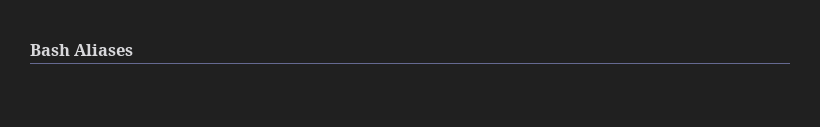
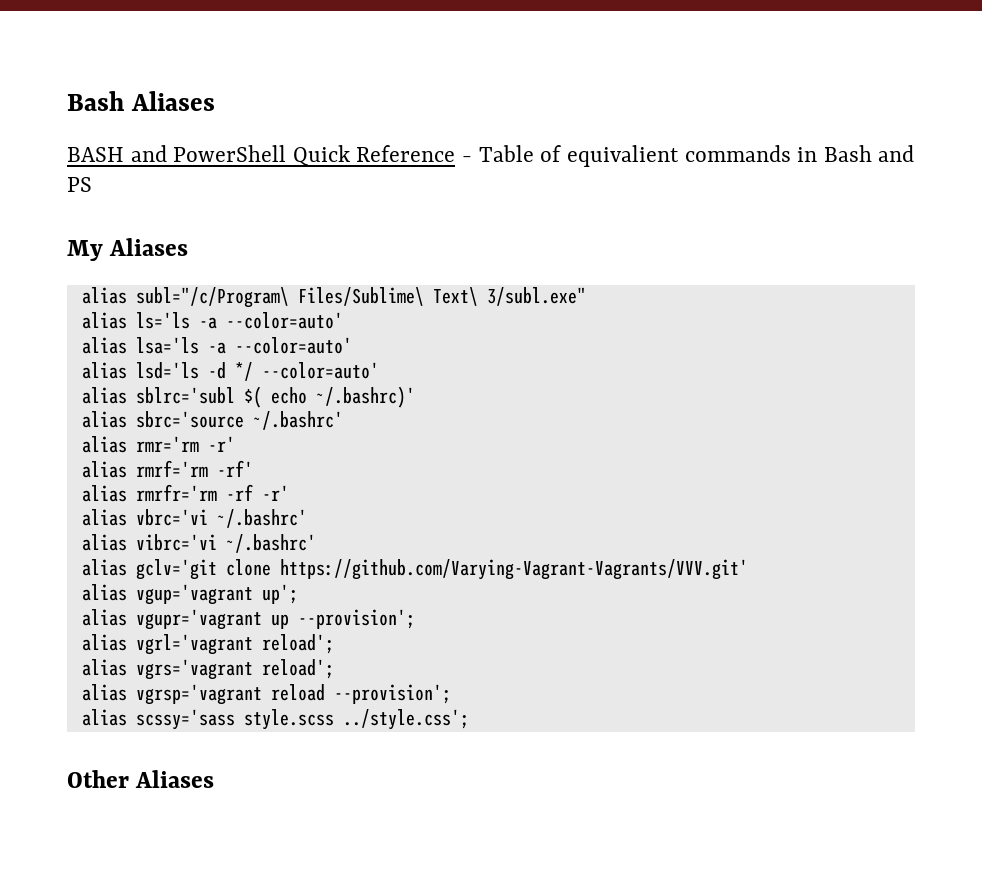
(134, 50) none -> [67,145,915,167] [67,177,92,192] [67,238,189,261] [81,287,586,308] [81,312,343,329] [81,337,352,354] [81,362,379,381] [81,386,415,408] [81,411,343,430] [81,436,235,453] [81,460,253,478] [81,484,289,502] [81,509,307,528] [81,534,316,553] [81,559,748,580] [81,584,298,605] [81,609,415,630] [81,634,334,655] [81,659,334,680] [81,684,451,705] [81,709,469,730] [67,770,215,788] // BASH and PowerShell Quick Reference - Table of equivalient commands in Bash and PS // My Aliases // alias subl="/c/Program\ Files/Sublime\ Text\ 3/subl.exe" // alias ls='ls -a --color=auto' // alias lsa='ls -a --color=auto' // alias lsd='ls -d */ --color=auto' // alias sblrc='subl $( echo ~/.bashrc)' // alias sbrc='source ~/.bashrc' // alias rmr='rm -r' // alias rmrf='rm -rf' // alias rmrfr='rm -rf -r' // alias vbrc='vi ~/.bashrc' // alias vibrc='vi ~/.bashrc' // alias gclv='git clone https://github.com/Varying-Vagrant-Vagrants/VVV.git' // alias vgup='vagrant up'; // alias vgupr='vagrant up --provision'; // alias vgrl='vagrant reload'; // alias vgrs='vagrant reload'; // alias vgrsp='vagrant reload --provision'; // alias scssy='sass style.scss ../style.css'; // Other Aliases

